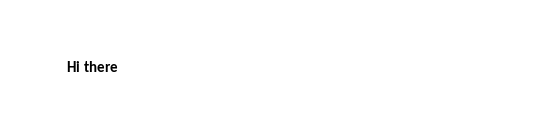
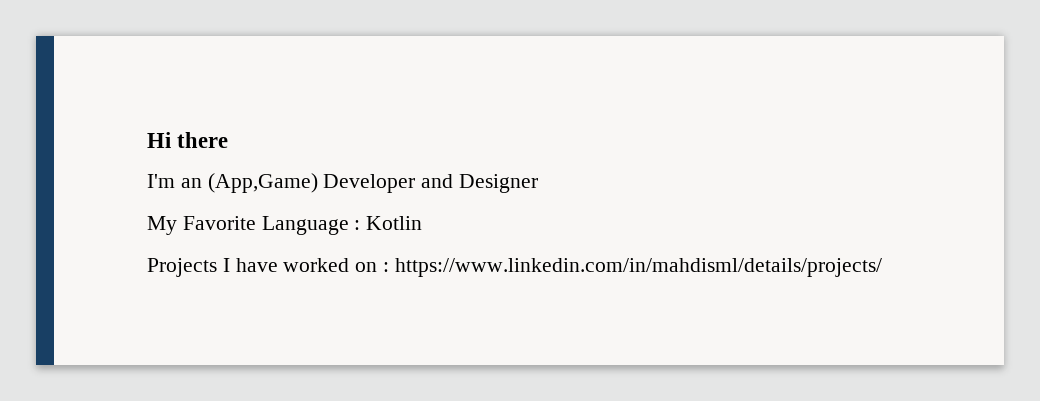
(119, 66) none -> [147,173,539,193] [147,216,423,235] [147,258,882,277] // I'm an (App,Game) Developer and Designer // My Favorite Language : Kotlin // Projects I have worked on : https://www.linkedin.com/in/mahdisml/details/projects/

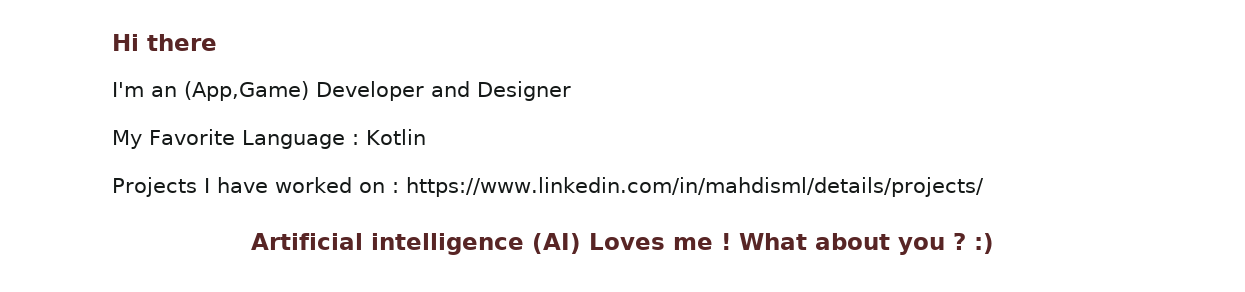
(882, 267) none -> [251,233,994,255] // Artificial intelligence (AI) Loves me ! What about you ? :)

